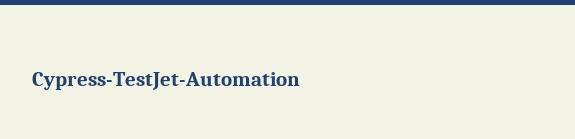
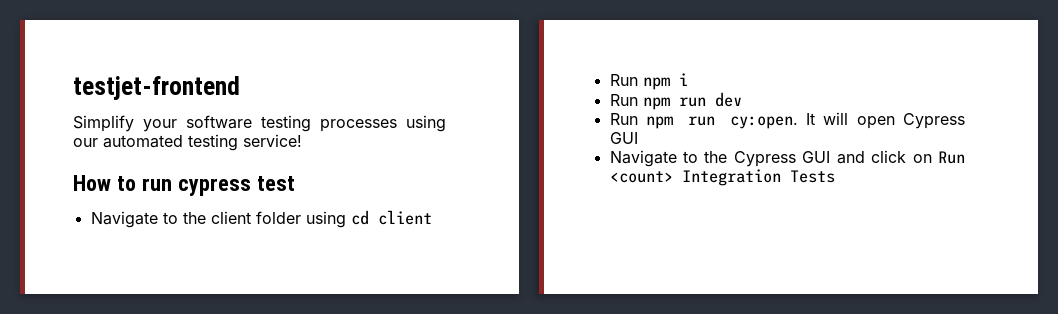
[32,72,300,90] Cypress-TestJet-Automation -> [73,76,240,100] [73,115,446,132] [73,134,302,151] [73,175,295,196] [90,210,432,228] [609,73,688,90] [609,92,742,110] [609,112,965,129] [609,132,638,144] [609,150,965,167] [609,169,835,186] testjet-frontend // Simplify your software testing processes using our automated testing service! // How to run cypress test // Navigate to the client folder using cd client // Run npm i // Run npm run dev // Run npm run cy:open. It will open Cypress GUI // Navigate to the Cypress GUI and click on Run <count> Integration Tests

